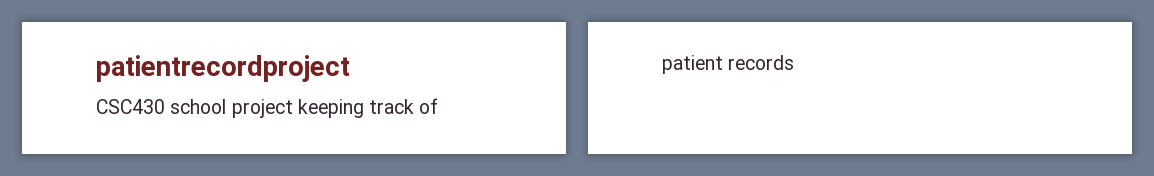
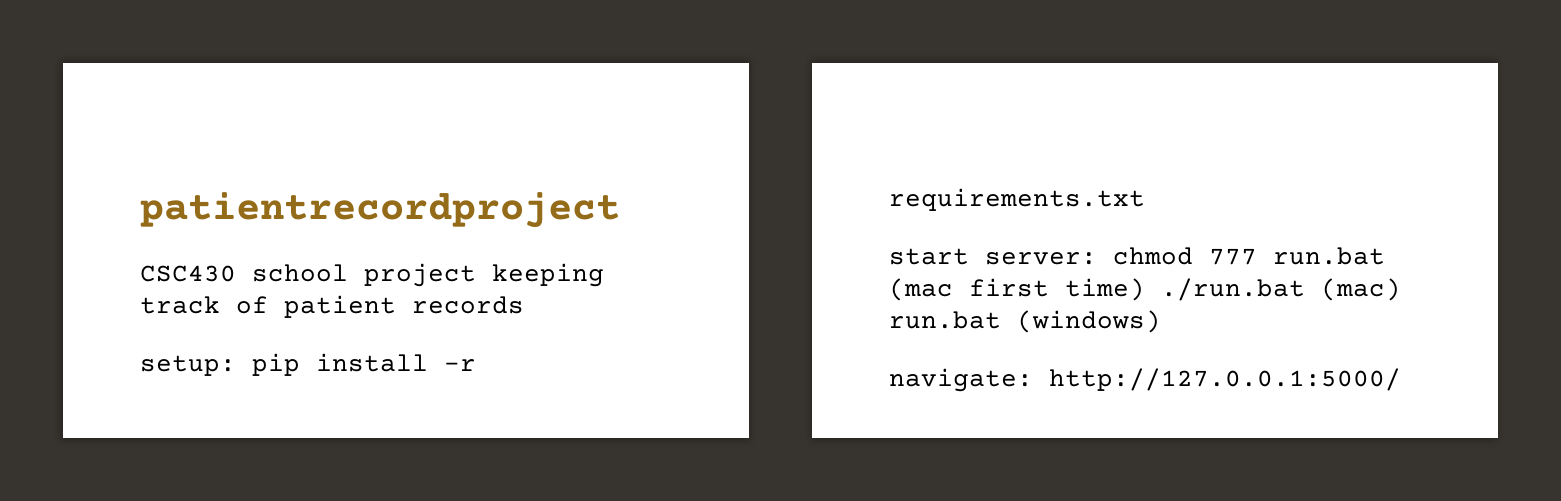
(795, 62) none -> [140,353,476,376] [889,188,1145,211] [889,247,1385,265] [889,278,1401,301] [889,310,1161,333] [889,368,1401,392] // setup: pip install -r requirements.txt // start server: chmod 777 run.bat (mac first time) ./run.bat (mac) run.bat (windows) // navigate: http://127.0.0.1:5000/

